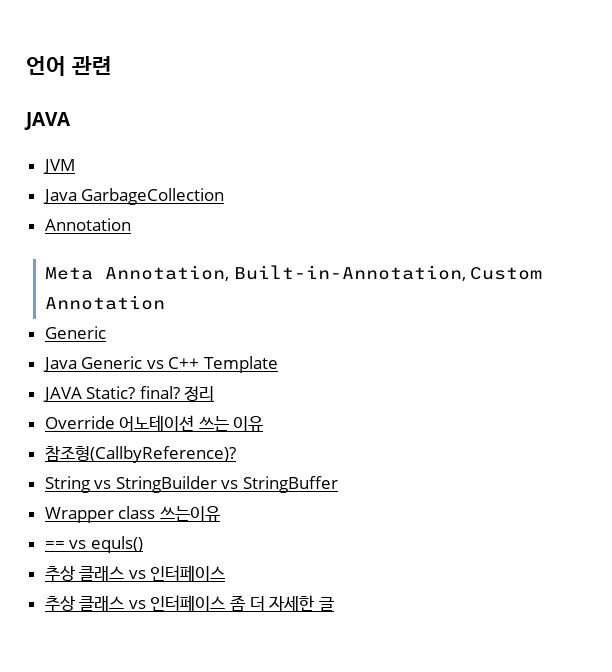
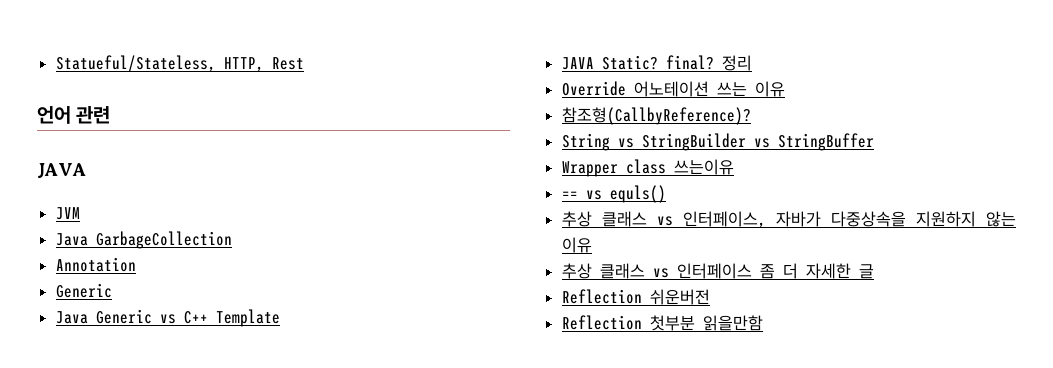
(26, 66) none -> [55,55,304,72] Statueful/Stateless, HTTP, Rest //
[45,265,543,281] [45,295,166,310] // Meta Annotation, Built-in-Annotation, Custom Annotation -> (136, 264) none
[150,565,226,581] 인터페이스 -> [682,211,1016,228] [561,237,592,253] 인터페이스, 자바가 다중상속을 지원하지 않는 이유
(334, 604) none -> [561,289,710,305] [561,315,763,331] // Reflection 쉬운버전 // Reflection 첫부분 읽을만함

